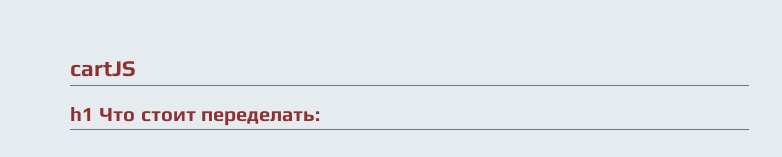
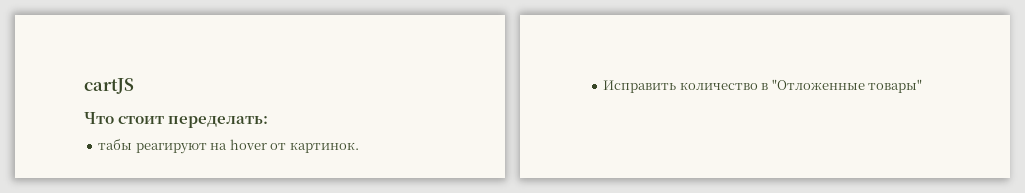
[70,107,94,121] h1 -> (134, 86) none
(321, 118) none -> [98,138,359,154] [603,79,923,93] // табы реагируют на hover от картинок. // Исправить количество в "Отложенные товары"

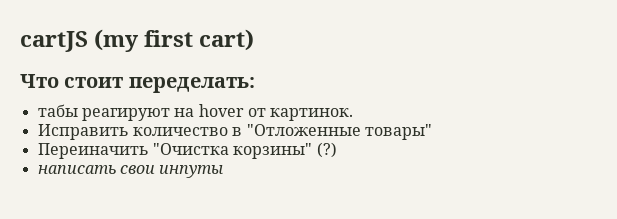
(134, 86) none -> [94,29,255,52] (my first cart)
(923, 86) none -> [37,142,337,159] [37,165,224,178] // Переиначить "Очистка корзины" (?) // написать свои инпуты

